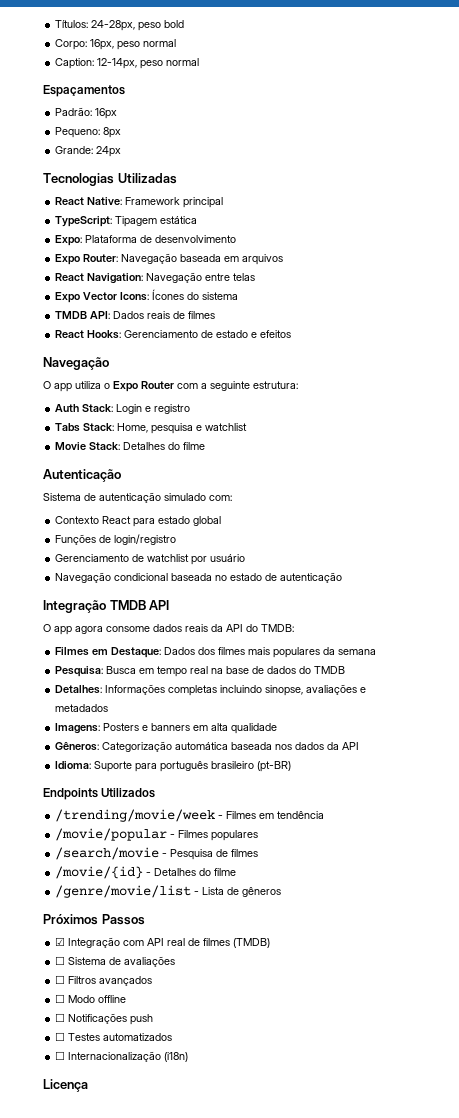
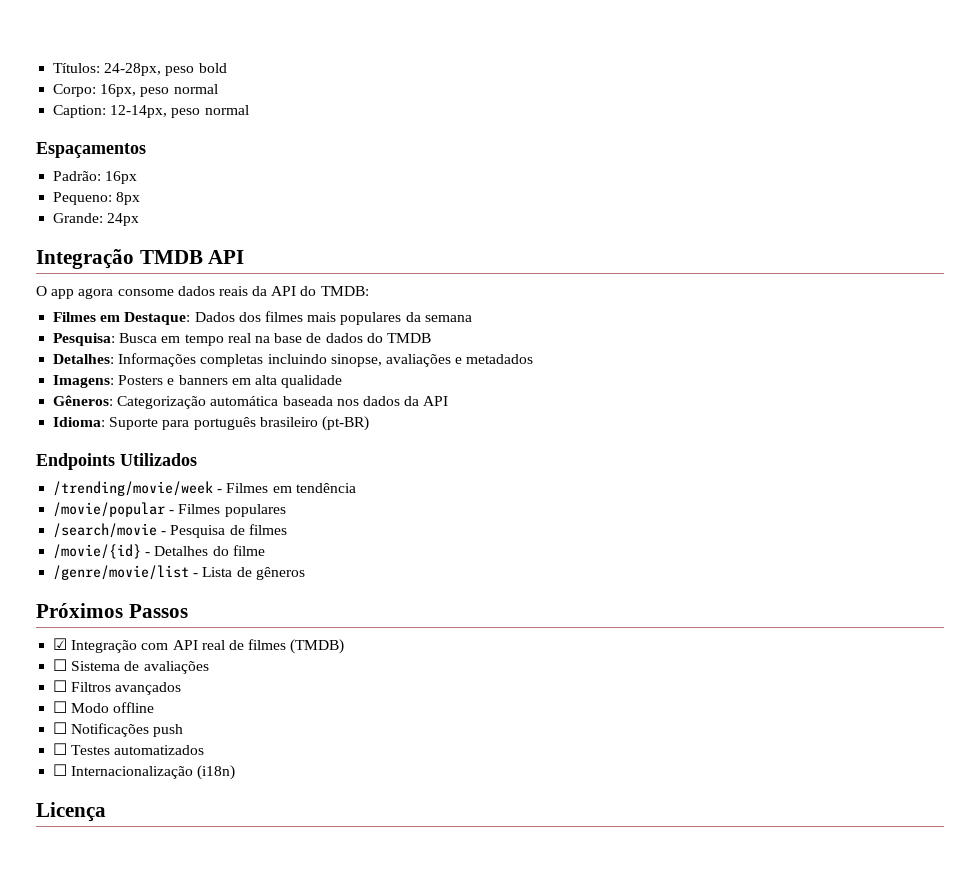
[43,173,177,186] [55,197,224,208] [55,216,198,227] [55,235,237,246] [55,253,284,265] [55,272,256,284] [55,289,239,303] [55,311,216,319] [55,330,292,339] [43,357,109,370] [43,381,298,392] [55,404,191,414] [55,423,248,434] [55,442,206,450] [43,469,121,482] [43,492,232,503] [55,516,222,527] [55,534,177,545] [55,554,246,565] [55,572,343,583] // Tecnologias Utilizadas // React Native: Framework principal // TypeScript: Tipagem estática // Expo: Plataforma de desenvolvimento // Expo Router: Navegação baseada em arquivos // React Navigation: Navegação entre telas // Expo Vector Icons: Ícones do sistema // TMDB API: Dados reais de filmes // React Hooks: Gerenciamento de estado e efeitos // Navegação // O app utiliza o Expo Router com a seguinte estrutura: // Auth Stack: Login e registro // Tabs Stack: Home, pesquisa e watchlist // Movie Stack: Detalhes do filme // Autenticação // Sistema de autenticação simulado com: // Contexto React para estado global // Funções de login/registro // Gerenciamento de watchlist por usuário // Navegação condicional baseada no estado de autenticação -> (140, 219) none

